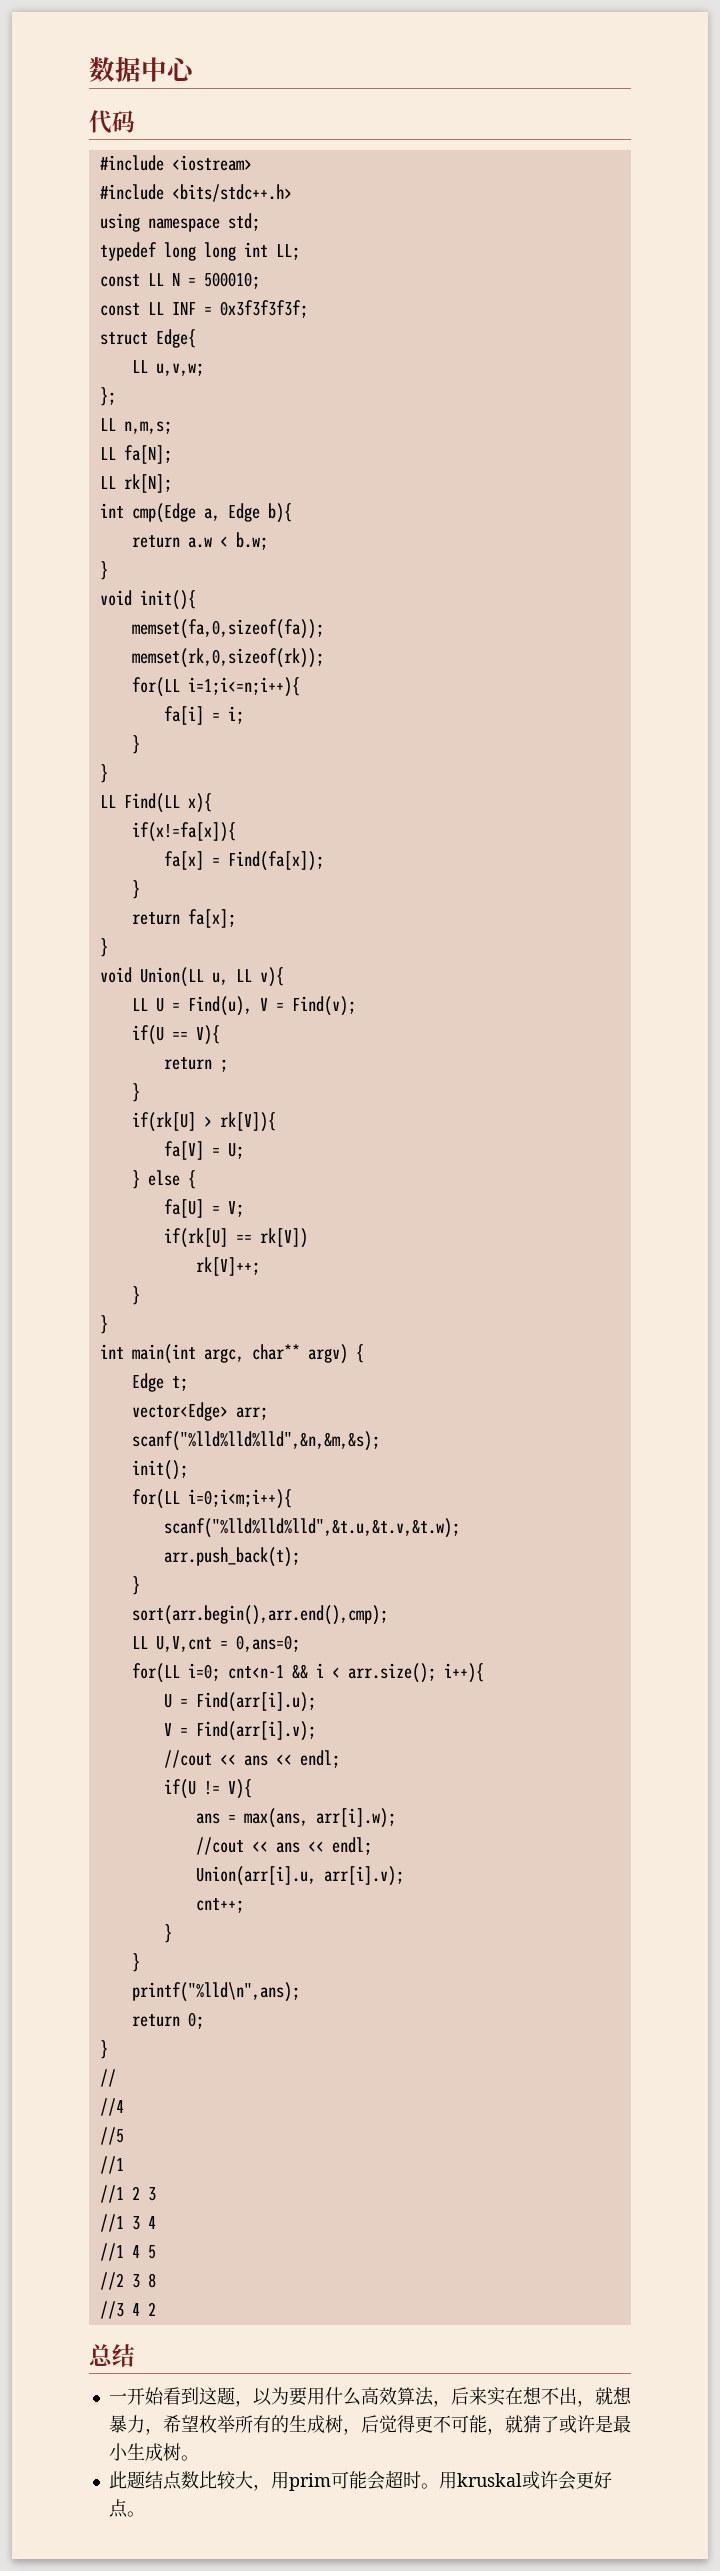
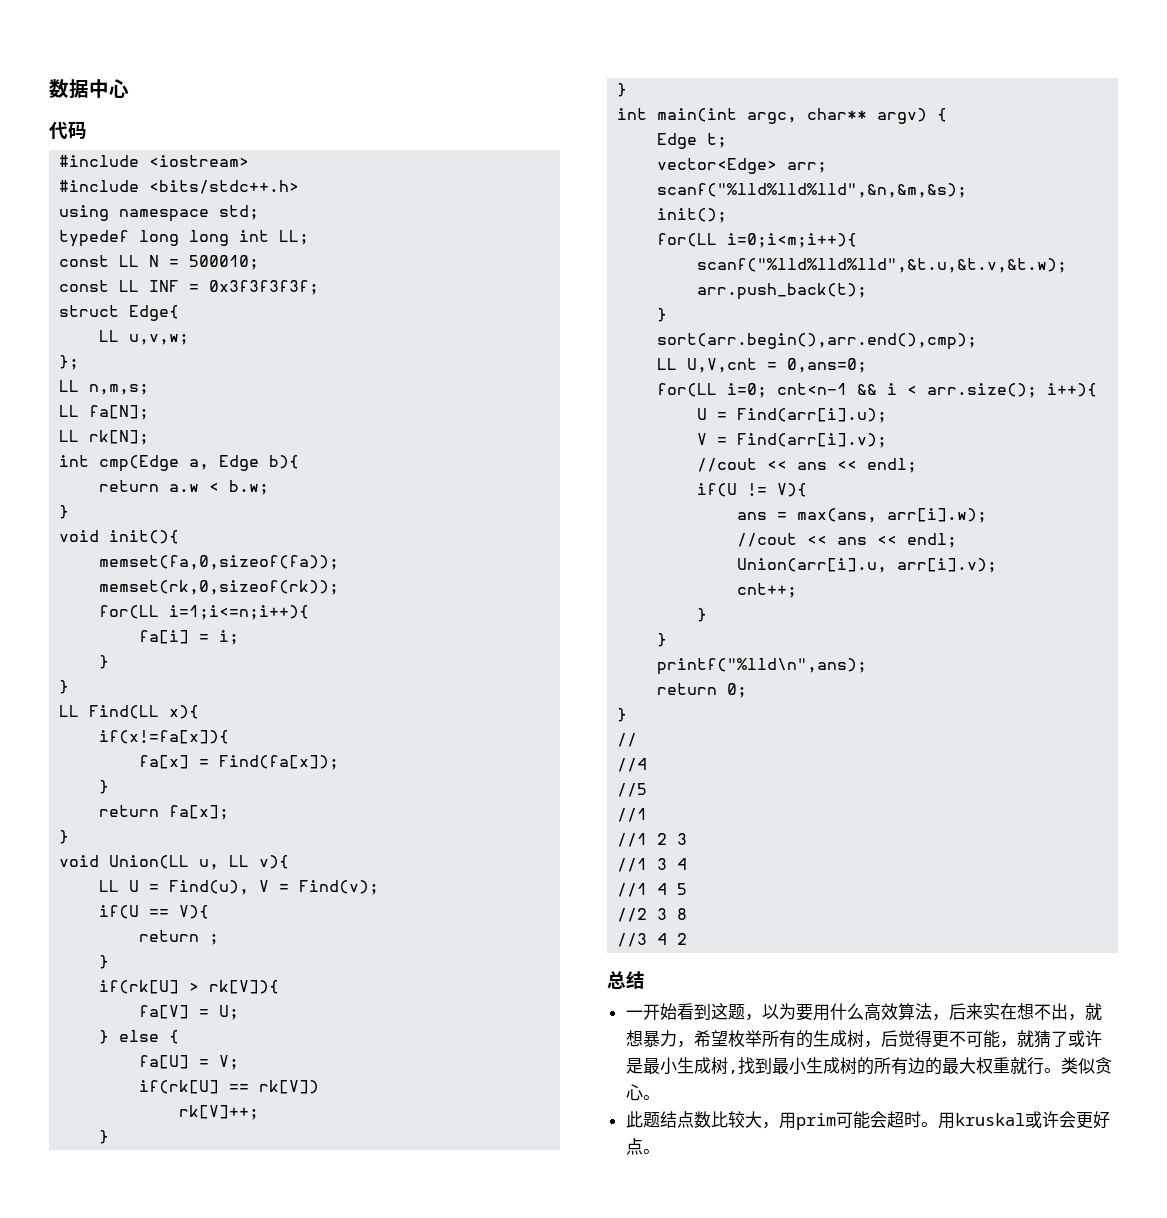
(181, 2452) none -> [727,1057,1112,1075] [625,1084,643,1101] ,找到最小生成树的所有边的最大权重就行。类似贪心

